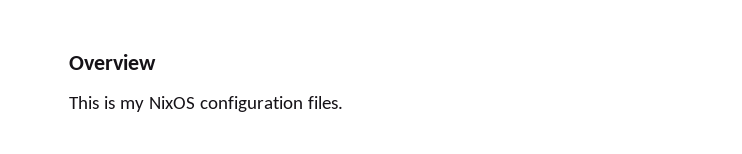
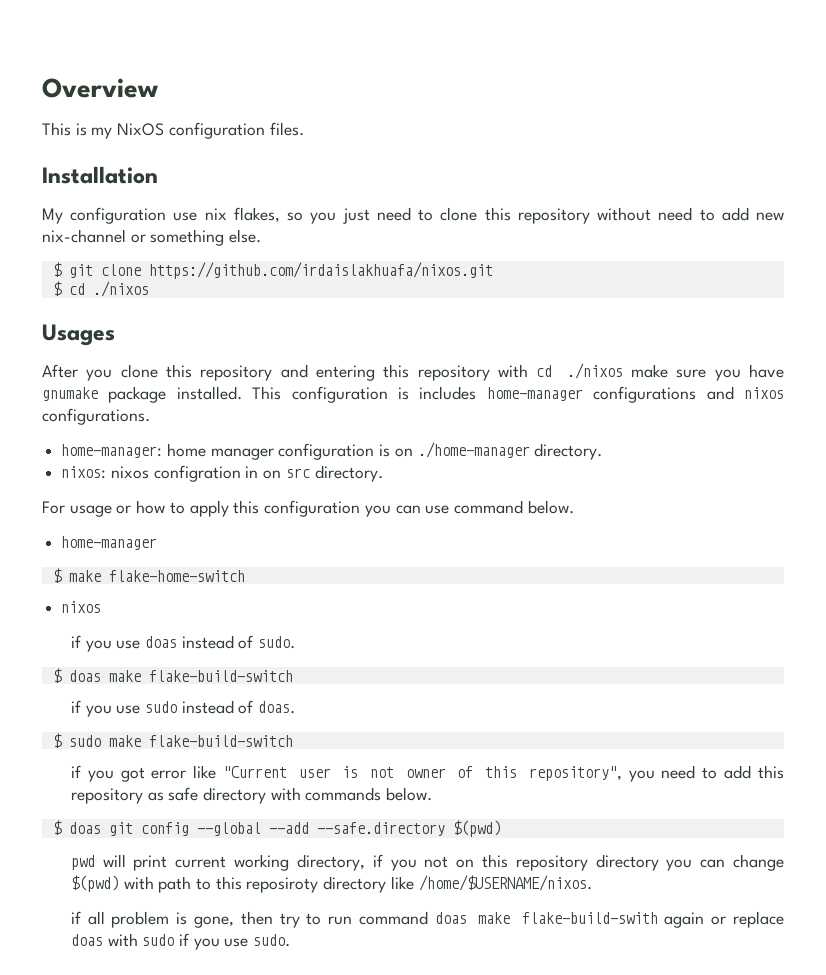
(343, 102) none -> [42,166,158,184] [42,207,785,224] [42,229,262,246] [52,262,493,279] [52,281,149,297] [42,324,115,346] [42,363,784,381] [42,386,784,403] [42,408,150,425] [61,442,603,460] [61,465,383,482] [42,500,574,517] [61,536,158,550] [52,568,245,583] [61,601,102,613] [70,635,296,652] [52,668,293,683] [70,700,296,717] [52,733,293,748] [70,765,785,782] [70,787,433,804] [52,820,501,837] [70,854,784,871] [70,875,592,893] [70,911,785,928] [70,933,291,950] // Installation // My configuration use nix flakes, so you just need to clone this repository without need to add new nix-channel or something else. // $ git clone https://github.com/irdaislakhuafa/nixos.git // $ cd ./nixos // Usages // After you clone this repository and entering this repository with cd ./nixos make sure you have gnumake package installed. This configuration is includes home-manager configurations and nixos configurations. // home-manager: home manager configuration is on ./home-manager directory. // nixos: nixos configration in on src directory. // For usage or how to apply this configuration you can use command below. // home-manager // $ make flake-home-switch // nixos // if you use doas instead of sudo. // $ doas make flake-build-switch // if you use sudo instead of doas. // $ sudo make flake-build-switch // if you got error like "Current user is not owner of this repository", you need to add this repository as safe directory with commands below. // $ doas git config --global --add --safe.directory $(pwd) // pwd will print current working directory, if you not on this repository directory you can change $(pwd) with path to this reposiroty directory like /home/$USERNAME/nixos. // if all problem is gone, then try to run command doas make flake-build-swith again or replace doas with sudo if you use sudo.

